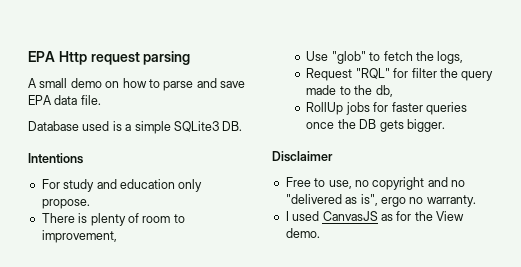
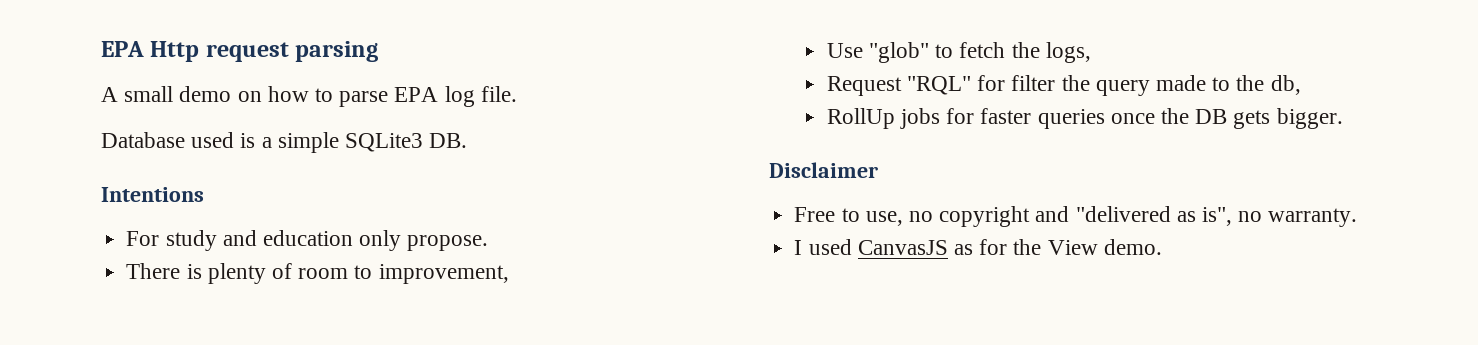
[196,78,245,88] [28,95,78,105] and save EPA data -> [394,86,475,107] EPA log
[451,180,465,187] no -> (1070, 214) none
[380,197,406,207] ergo -> (1232, 216) none

